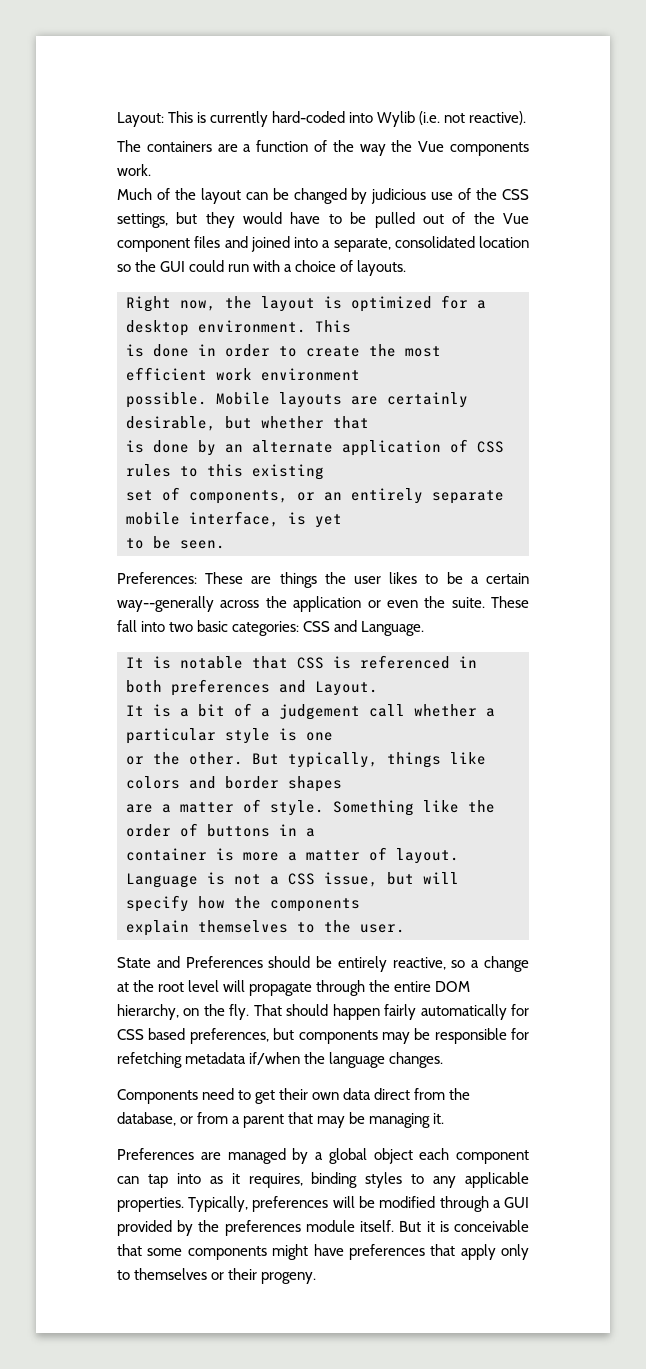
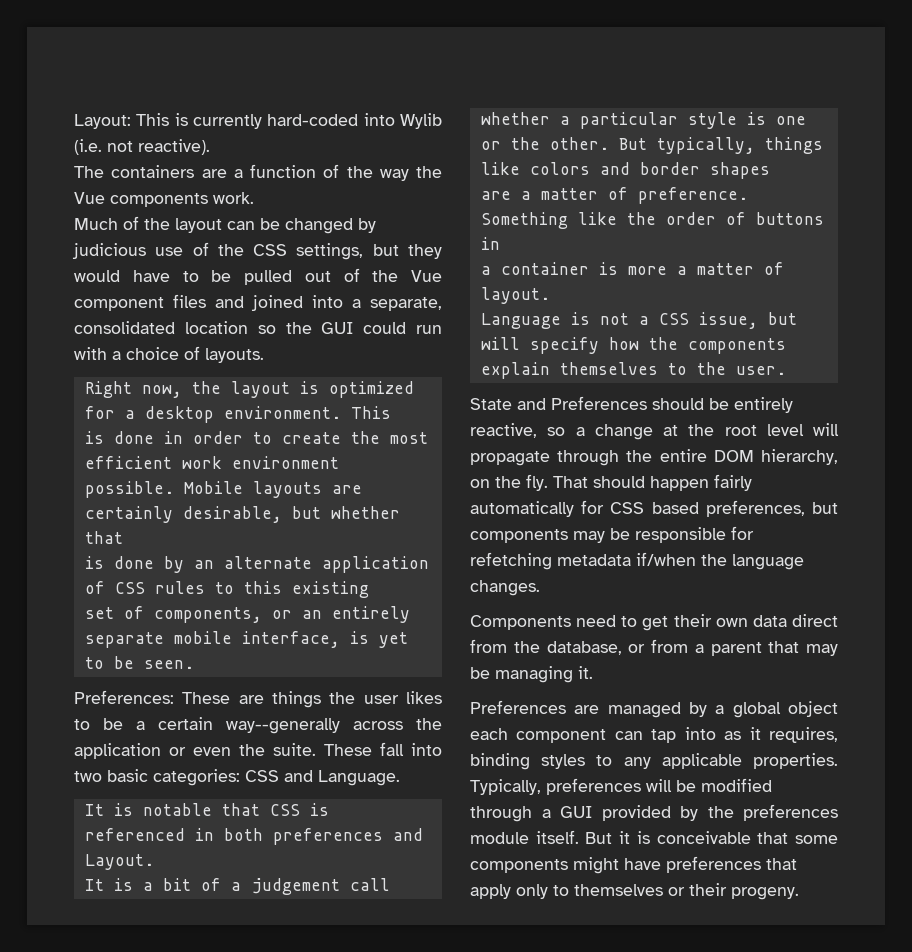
[270,800,324,816] style. -> [637,187,748,204] preference.
[306,828,315,837] a // -> [480,266,491,275] // a

